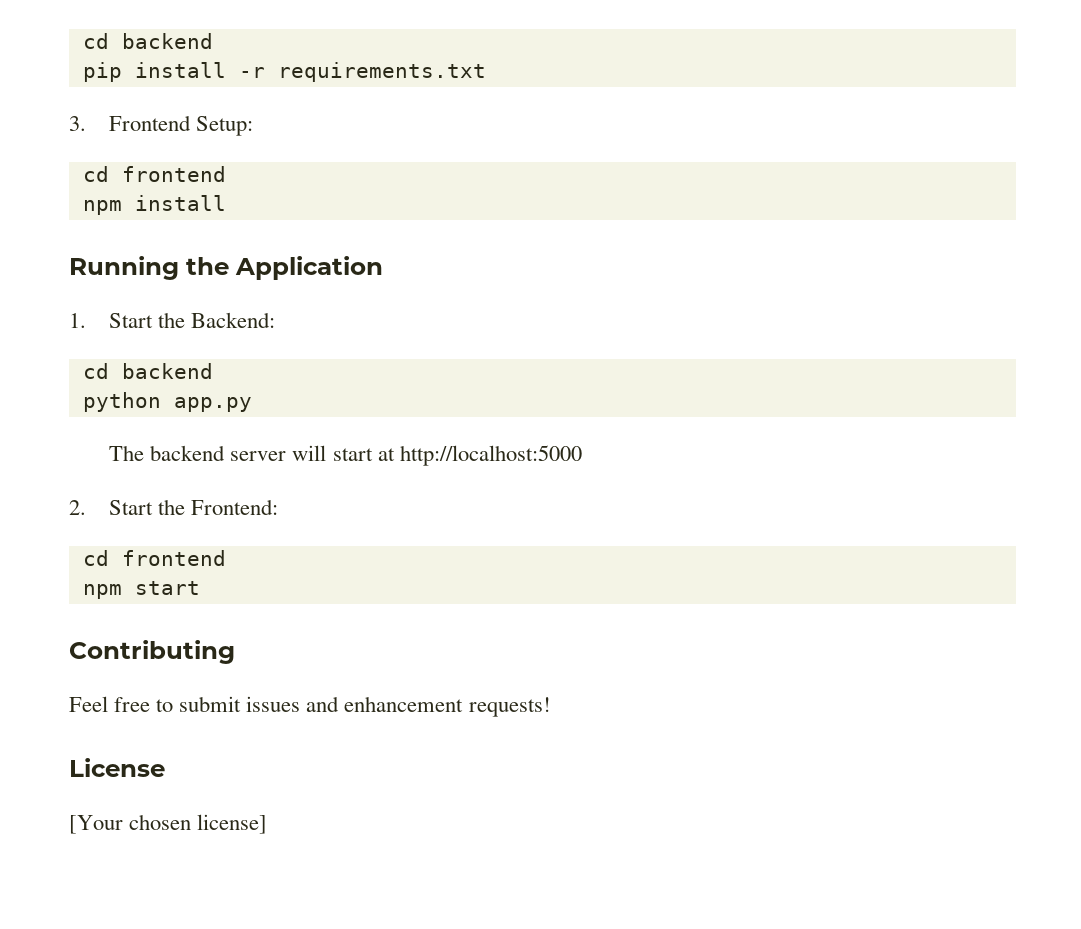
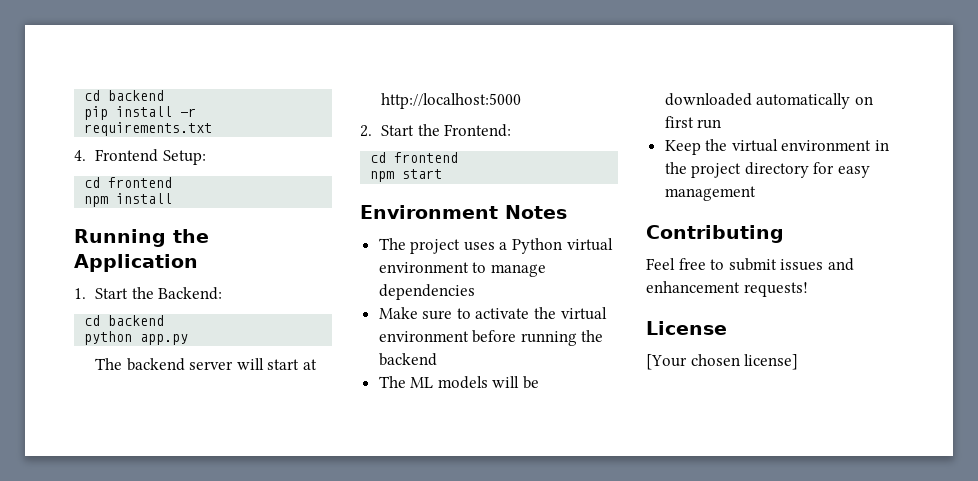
[69,116,86,131] 3. -> [74,150,86,161] 4.
(200, 588) none -> [360,205,567,219] [378,238,613,254] [378,262,546,277] [378,284,475,300] [378,307,607,320] [378,330,604,346] [378,353,437,366] [378,376,540,389] [664,93,873,109] [664,116,722,129] [664,139,890,155] [664,162,871,178] [664,186,756,201] // Environment Notes // The project uses a Python virtual environment to manage dependencies // Make sure to activate the virtual environment before running the backend // The ML models will be downloaded automatically on first run // Keep the virtual environment in the project directory for easy management

